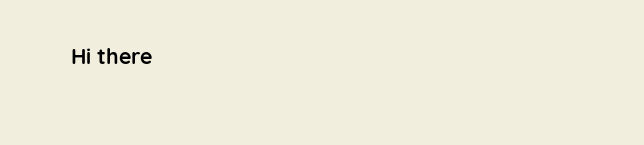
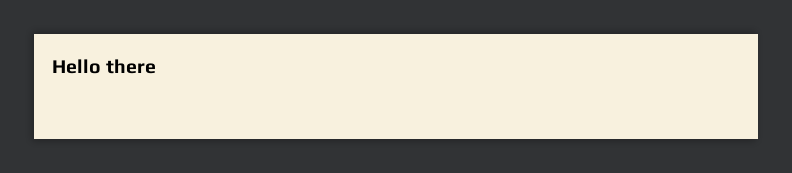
[71,48,91,64] Hi -> [52,59,101,74] Hello

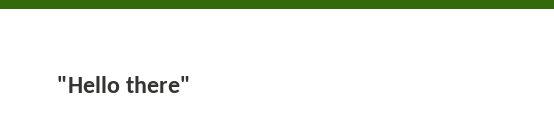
[52,59,157,74] Hello there -> [57,76,192,93] "Hello there"

